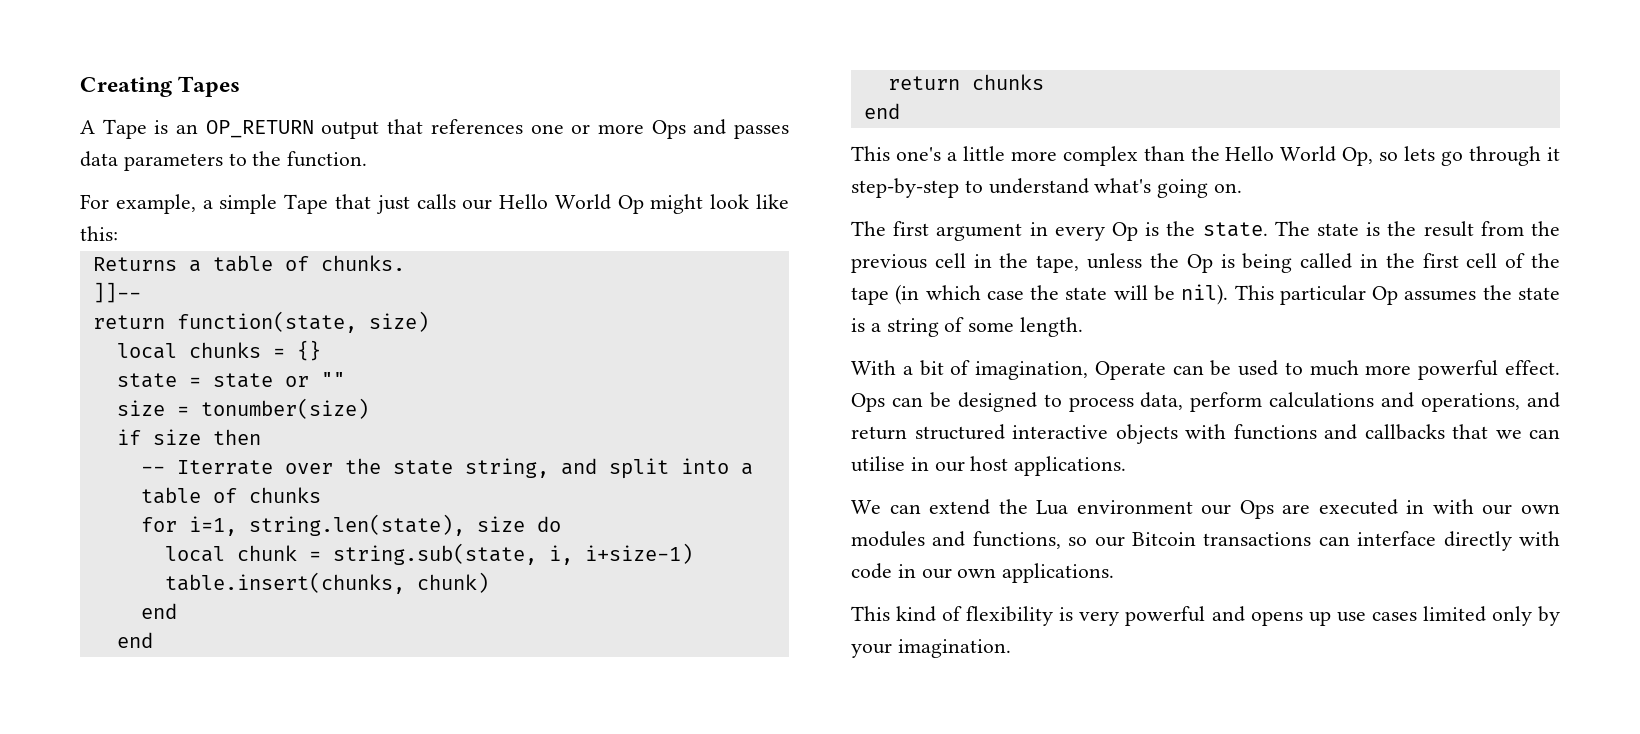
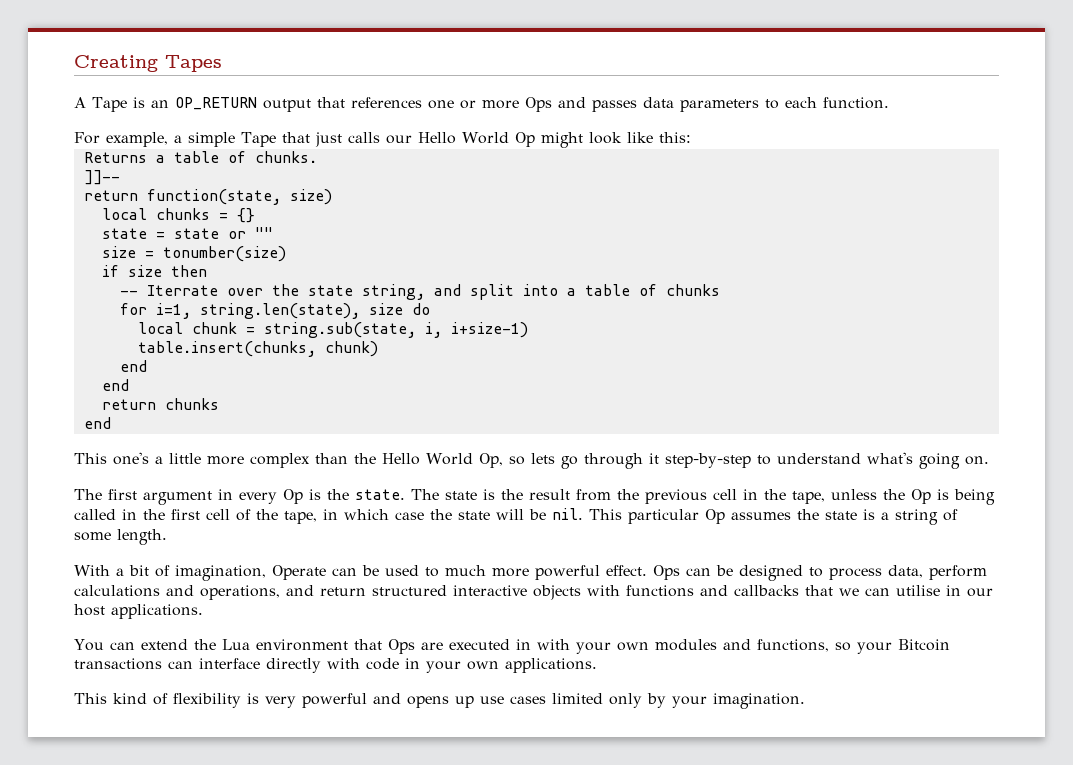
[252,151,282,166] the -> [784,97,817,108] each
[851,284,920,305] tape (in -> [284,509,338,524] tape, in
[1181,284,1229,305] nil). -> [552,508,583,520] nil.
[851,500,881,514] We -> [74,639,104,651] You
[1201,504,1232,515] our -> [353,639,382,650] that
[1482,504,1513,515] our -> [575,642,611,654] your
[1094,536,1125,547] our -> [856,642,892,654] your
[921,568,952,579] our -> [426,661,461,673] your

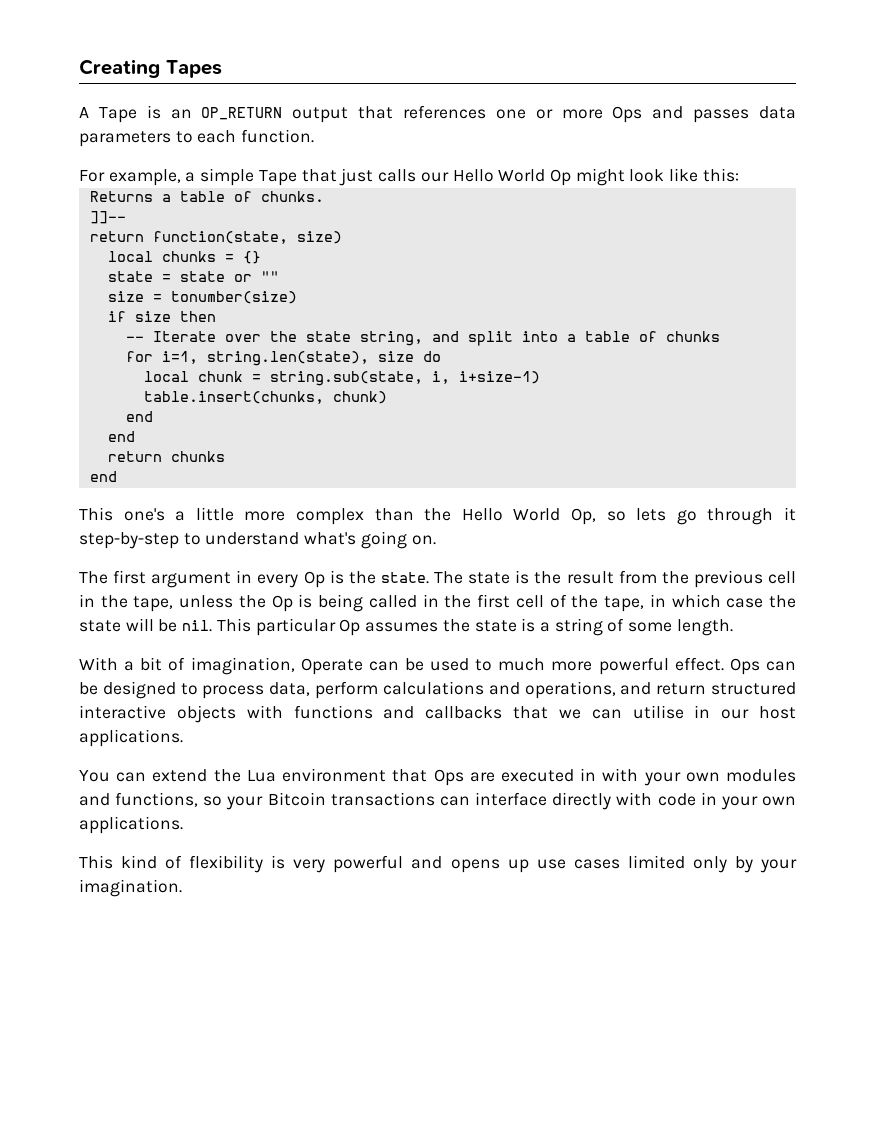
[146,285,218,296] Iterrate -> [152,331,216,342] Iterate

